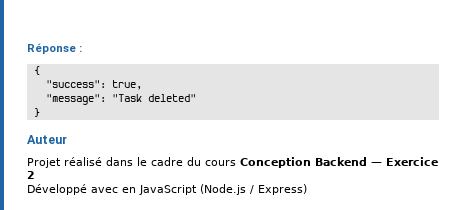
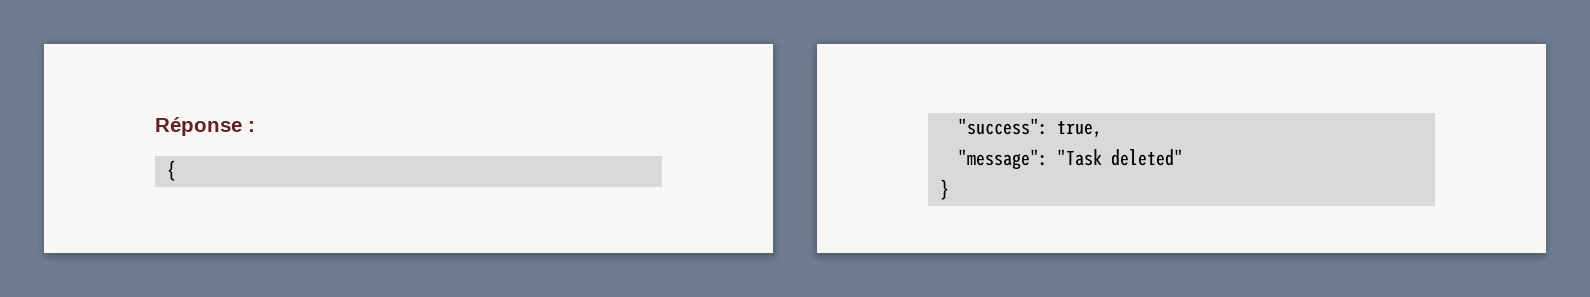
[27,135,67,144] [27,157,438,168] [27,171,35,179] [27,184,307,195] // Auteur // Projet réalisé dans le cadre du cours Conception Backend — Exercice 2 // Développé avec en JavaScript (Node.js / Express) -> (950, 189) none

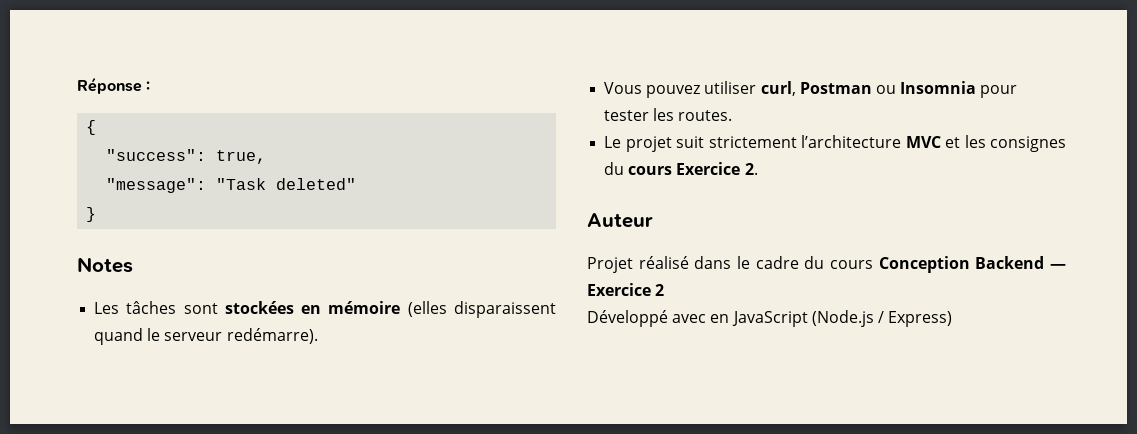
(950, 189) none -> [77,257,133,273] [94,301,556,318] [94,328,318,345] [604,81,1018,98] [604,108,733,121] [604,135,1066,152] [604,162,758,175] [587,213,653,228] [587,256,1066,273] [587,283,665,296] [587,310,953,327] // Notes // Les tâches sont stockées en mémoire (elles disparaissent quand le serveur redémarre). // Vous pouvez utiliser curl, Postman ou Insomnia pour tester les routes. // Le projet suit strictement l’architecture MVC et les consignes du cours Exercice 2. // Auteur // Projet réalisé dans le cadre du cours Conception Backend — Exercice 2 // Développé avec en JavaScript (Node.js / Express)

